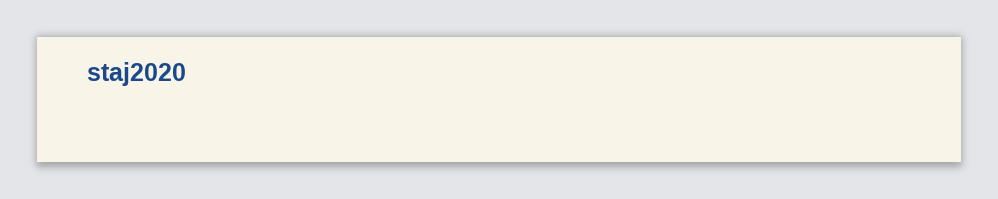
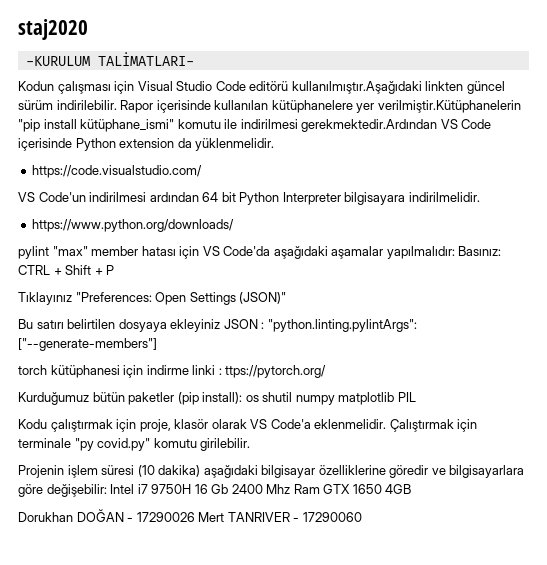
(186, 74) none -> [25,52,194,66] [18,81,505,94] [18,100,521,113] [18,119,492,132] [18,138,275,151] [32,165,203,178] [18,192,480,205] [32,219,235,232] [18,246,502,259] [18,265,115,275] [18,292,287,305] [18,319,417,332] [18,338,157,351] [18,365,327,378] [18,392,416,405] [18,419,478,432] [18,438,251,451] [18,465,525,478] [18,484,412,497] [18,509,362,522] // -KURULUM TALİMATLARI- // Kodun çalışması için Visual Studio Code editörü kullanılmıştır.Aşağıdaki linkten güncel sürüm indirilebilir. Rapor içerisinde kullanılan kütüphanelere yer verilmiştir.Kütüphanelerin "pip install kütüphane_ismi" komutu ile indirilmesi gerekmektedir.Ardından VS Code içerisinde Python extension da yüklenmelidir. // https://code.visualstudio.com/ // VS Code'un indirilmesi ardından 64 bit Python Interpreter bilgisayara indirilmelidir. // https://www.python.org/downloads/ // pylint "max" member hatası için VS Code'da aşağıdaki aşamalar yapılmalıdır: Basınız: CTRL + Shift + P // Tıklayınız "Preferences: Open Settings (JSON)" // Bu satırı belirtilen dosyaya ekleyiniz JSON : "python.linting.pylintArgs": ["--generate-members"] // torch kütüphanesi için indirme linki : ttps://pytorch.org/ // Kurduğumuz bütün paketler (pip install): os shutil numpy matplotlib PIL // Kodu çalıştırmak için proje, klasör olarak VS Code'a eklenmelidir. Çalıştırmak için terminale "py covid.py" komutu girilebilir. // Projenin işlem süresi (10 dakika) aşağıdaki bilgisayar özelliklerine göredir ve bilgisayarlara göre değişebilir: Intel i7 9750H 16 Gb 2400 Mhz Ram GTX 1650 4GB // Dorukhan DOĞAN - 17290026 Mert TANRIVER - 17290060

